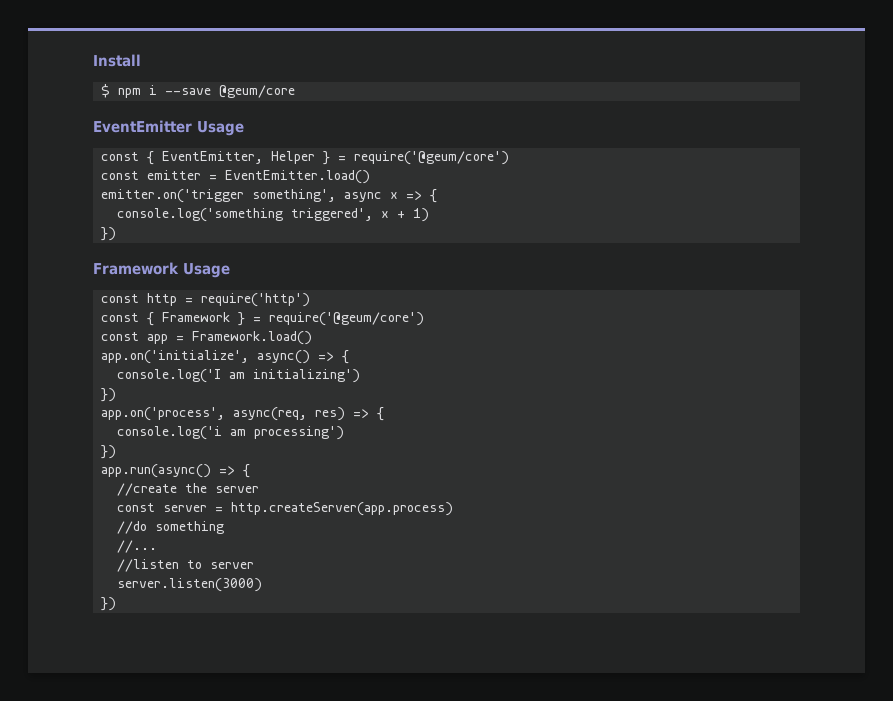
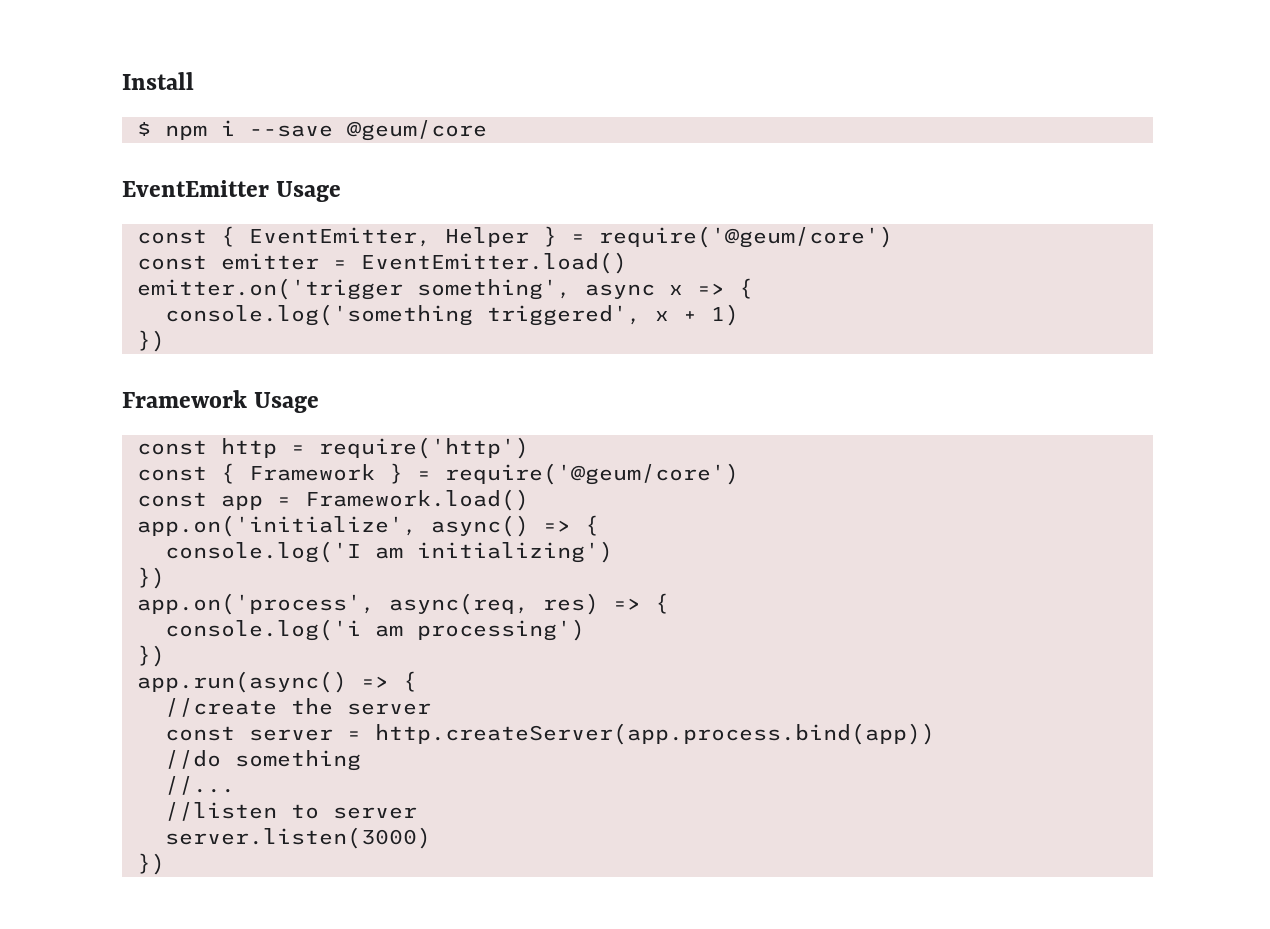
[230,502,453,516] http.createServer(app.process) -> [374,723,935,745] http.createServer(app.process.bind(app))

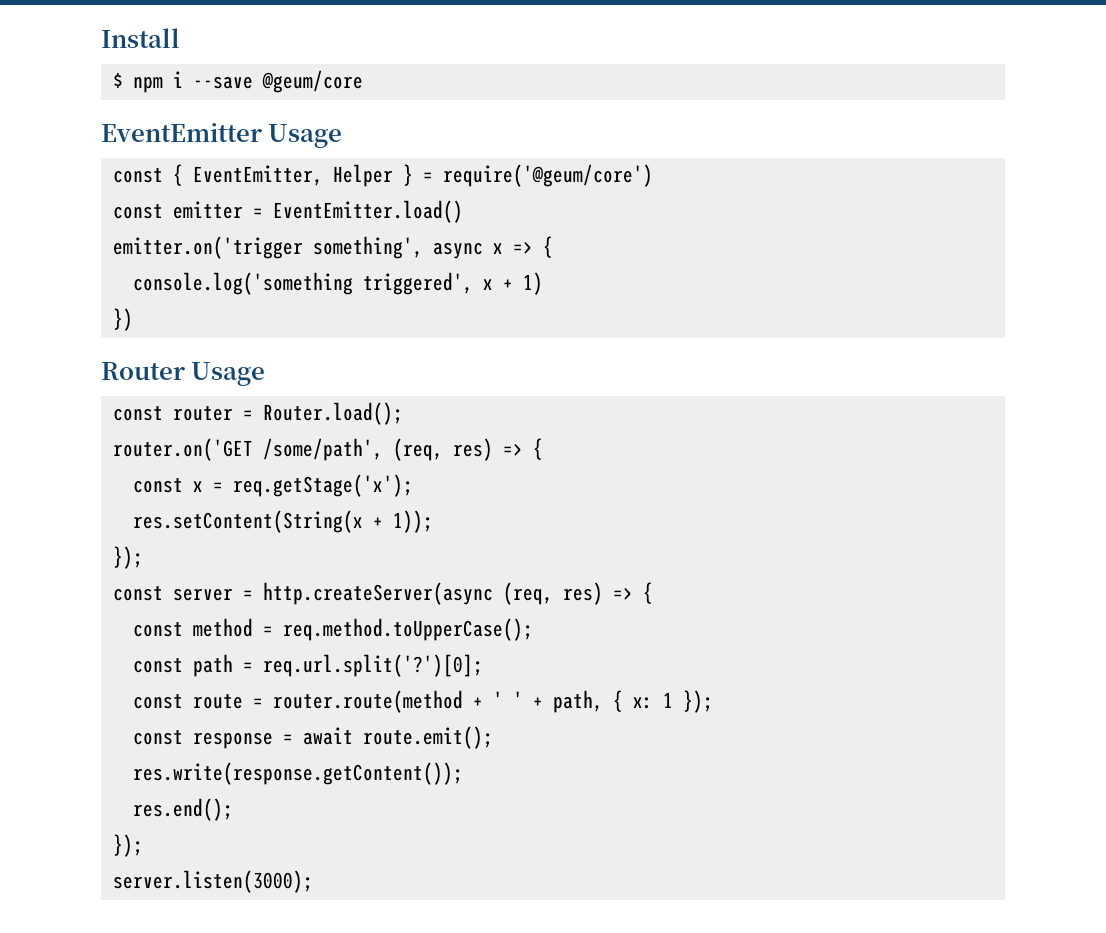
[122,390,320,413] [136,437,529,459] [136,463,739,485] [136,489,529,511] [136,515,599,537] [164,541,613,563] [136,567,165,589] [136,593,669,615] [164,619,585,641] [136,645,165,667] [136,671,417,693] [164,698,431,717] [164,723,935,745] [164,750,361,771] [164,776,235,795] [164,802,417,821] [164,827,431,849] [136,853,165,875] Framework Usage // const http = require('http') // const { Framework } = require('@geum/core') // const app = Framework.load() // app.on('initialize', async() => { // console.log('I am initializing') // }) // app.on('process', async(req, res) => { // console.log('i am processing') // }) // app.run(async() => { // //create the server // const server = http.createServer(app.process.bind(app)) // //do something // //... // //listen to server // server.listen(3000) // }) -> [101,362,266,386] [113,402,404,425] [113,438,544,461] [133,474,414,497] [133,510,434,533] [113,546,144,569] [113,582,654,605] [133,618,534,641] [133,654,484,677] [133,690,714,713] [133,726,494,749] [133,762,464,785] [133,798,234,821] [113,834,144,857] [113,870,314,893] Router Usage // const router = Router.load(); // router.on('GET /some/path', (req, res) => { // const x = req.getStage('x'); // res.setContent(String(x + 1)); // }); // const server = http.createServer(async (req, res) => { // const method = req.method.toUpperCase(); // const path = req.url.split('?')[0]; // const route = router.route(method + ' ' + path, { x: 1 }); // const response = await route.emit(); // res.write(response.getContent()); // res.end(); // }); // server.listen(3000);

